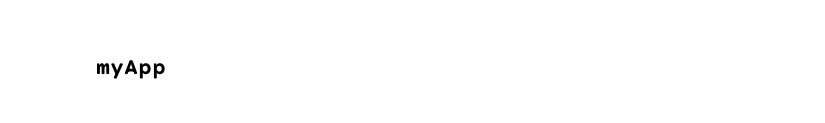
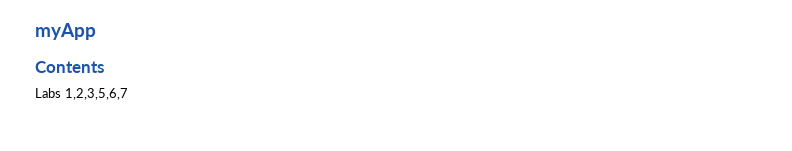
(166, 69) none -> [35,61,104,73] [35,88,128,100] // Contents // Labs 1,2,3,5,6,7

